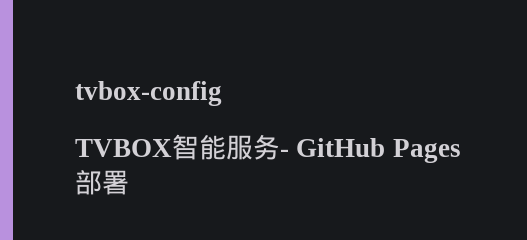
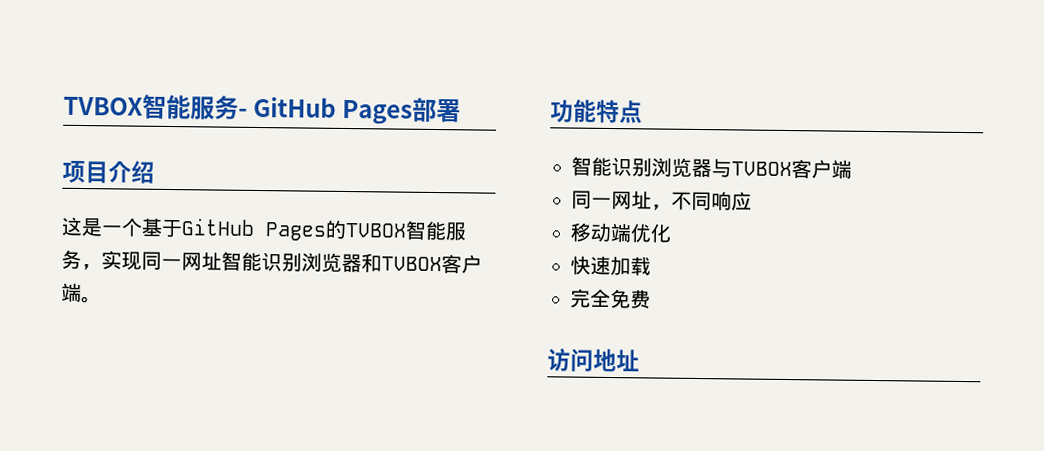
[75,81,222,106] tvbox-config // -> (63, 106) none
(129, 182) none -> [62,160,155,184] [61,216,467,241] [61,249,482,274] [61,282,102,304] [550,99,643,124] [571,156,852,179] [571,190,752,211] [570,222,672,243] [570,255,651,277] [570,288,651,309] [547,348,640,373] // 项目介绍 // 这是一个基于GitHub Pages的TVBOX智能服务，实现同一网址智能识别浏览器和TVBOX客户端。 // 功能特点 // 智能识别浏览器与TVBOX客户端 // 同一网址，不同响应 // 移动端优化 // 快速加载 // 完全免费 // 访问地址

